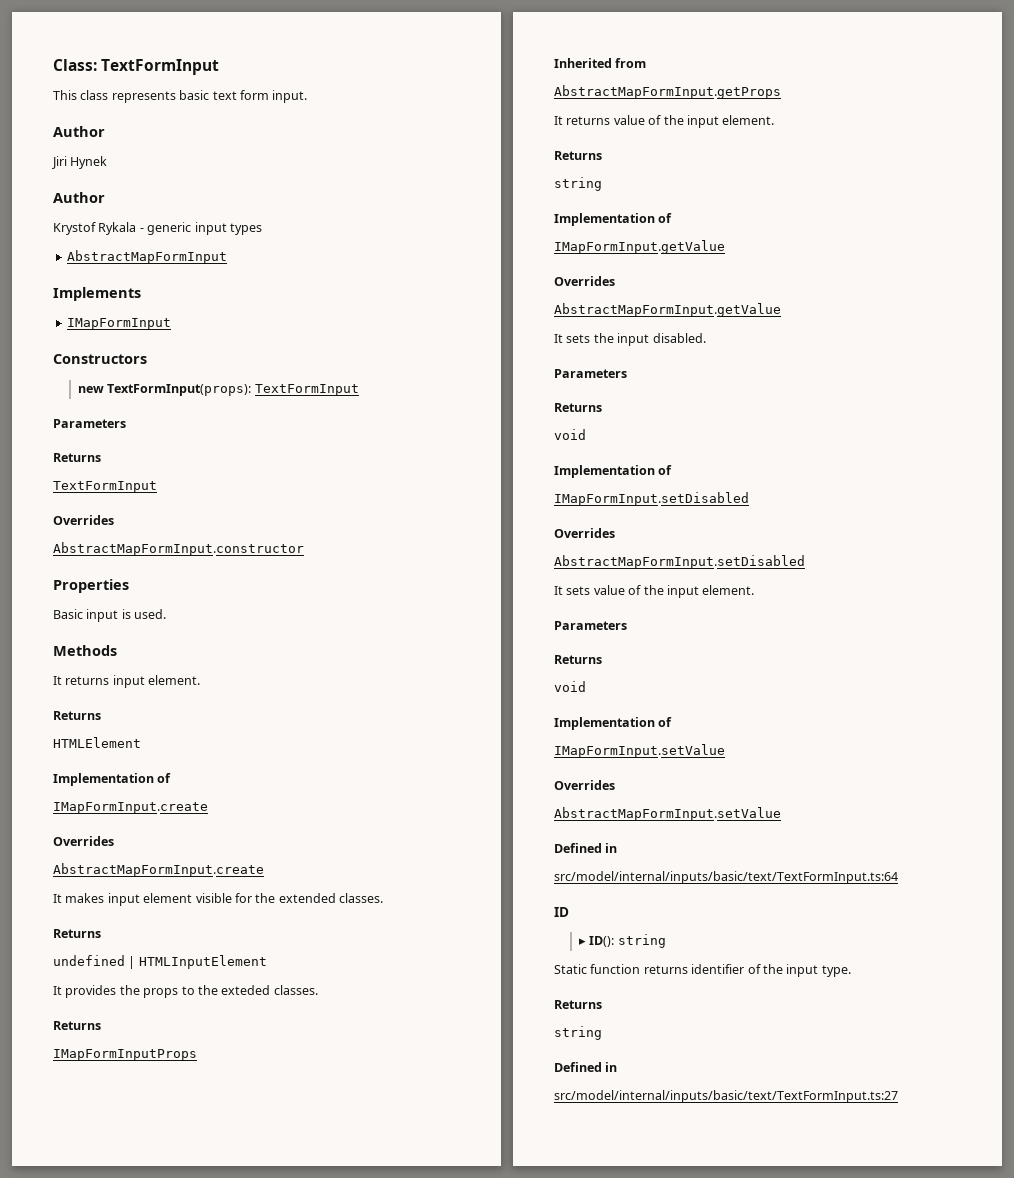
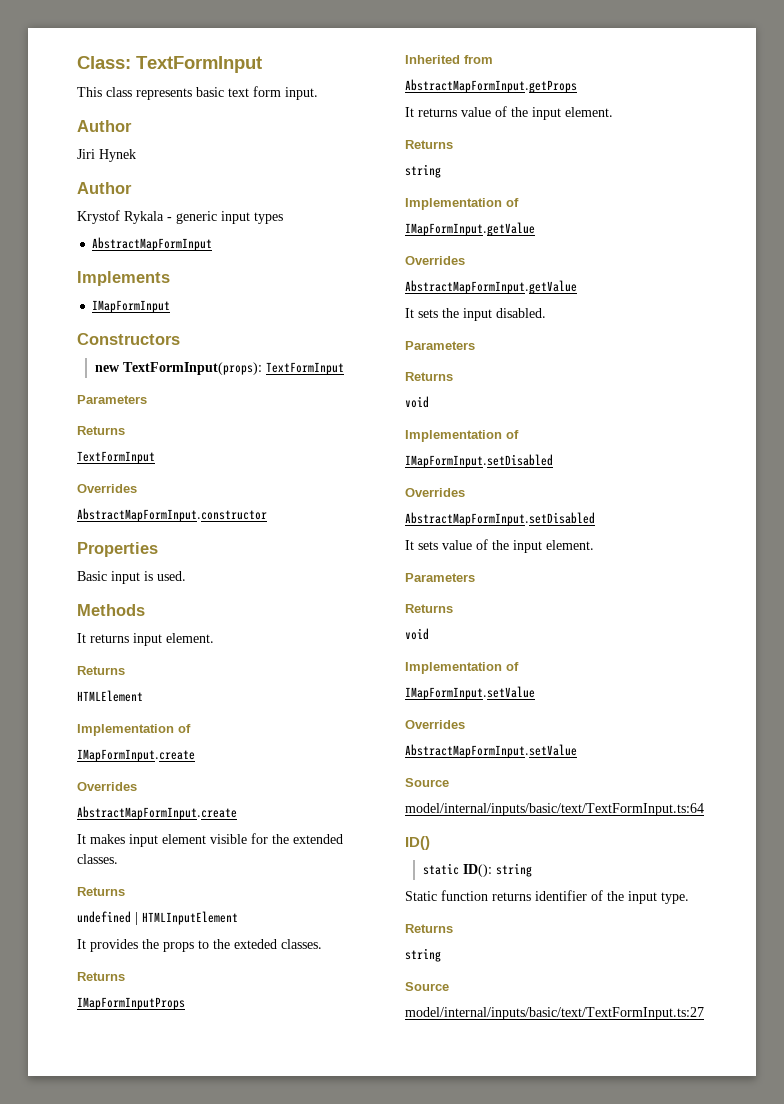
[554,843,618,853] [554,871,898,884] [554,907,569,917] [578,938,586,945] Defined in // src/model/internal/inputs/basic/text/TextFormInput.ts:64 // ID // ▸ -> [405,778,449,787] [405,803,704,816] [405,836,430,850] [423,863,460,875] Source // model/internal/inputs/basic/text/TextFormInput.ts:64 // ID() // static
[554,1062,618,1072] [554,1090,898,1103] Defined in // src/model/internal/inputs/basic/text/TextFormInput.ts:27 -> [405,982,449,991] [405,1007,704,1020] Source // model/internal/inputs/basic/text/TextFormInput.ts:27

